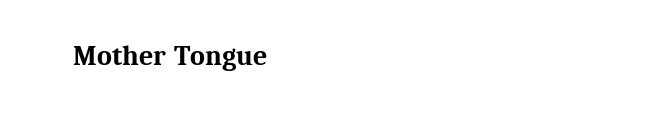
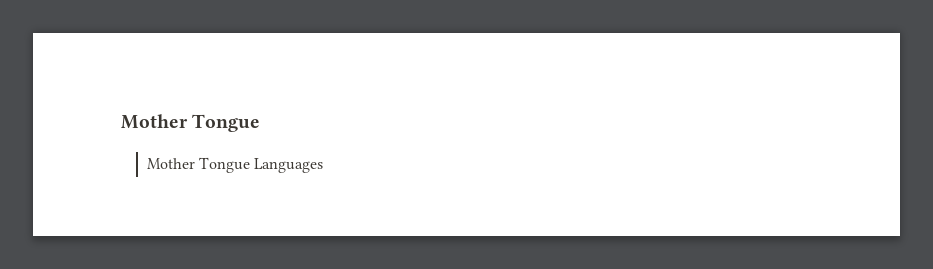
[73,45,267,71] Mother Tongue -> [121,114,261,132] [146,157,324,173] Mother Tongue // Mother Tongue Languages

